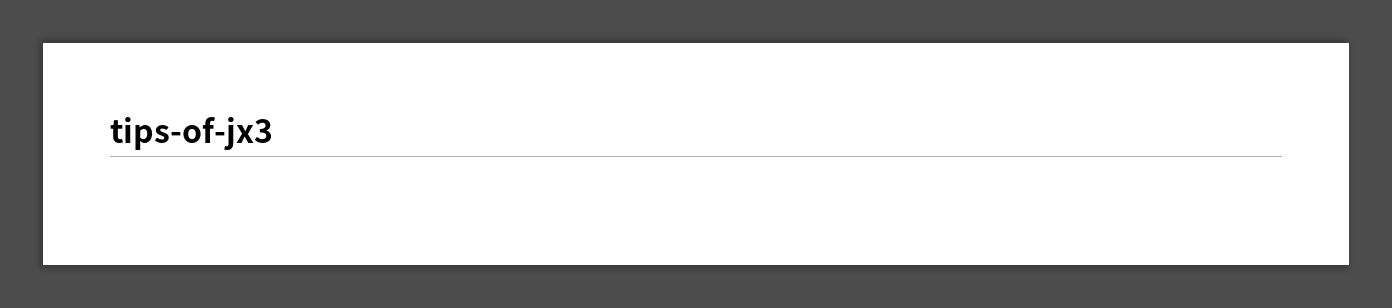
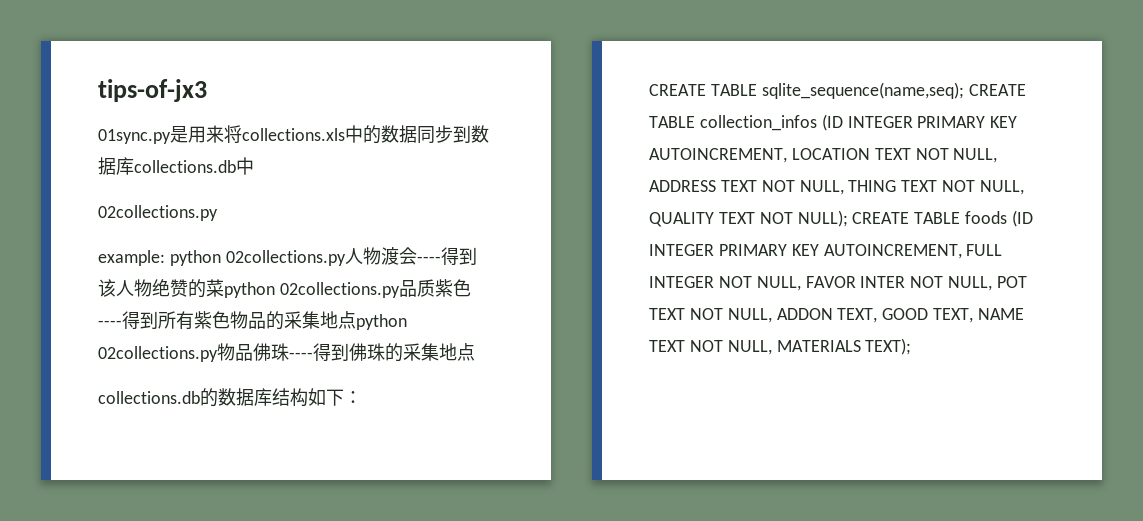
(273, 133) none -> [98,125,489,144] [98,157,254,175] [98,205,218,221] [98,247,477,266] [98,279,471,298] [98,311,407,330] [98,343,475,362] [98,388,362,407] [649,82,1026,99] [649,114,1018,131] [649,148,998,163] [649,180,1025,195] [649,210,1034,227] [649,244,1003,259] [649,276,1028,291] [649,308,1025,323] [649,338,912,355] // 01sync.py是用来将collections.xls中的数据同步到数据库collections.db中 // 02collections.py // example: python 02collections.py人物渡会----得到该人物绝赞的菜python 02collections.py品质紫色----得到所有紫色物品的采集地点python 02collections.py物品佛珠----得到佛珠的采集地点 // collections.db的数据库结构如下： // CREATE TABLE sqlite_sequence(name,seq); CREATE TABLE collection_infos (ID INTEGER PRIMARY KEY AUTOINCREMENT, LOCATION TEXT NOT NULL, ADDRESS TEXT NOT NULL, THING TEXT NOT NULL, QUALITY TEXT NOT NULL); CREATE TABLE foods (ID INTEGER PRIMARY KEY AUTOINCREMENT, FULL INTEGER NOT NULL, FAVOR INTER NOT NULL, POT TEXT NOT NULL, ADDON TEXT, GOOD TEXT, NAME TEXT NOT NULL, MATERIALS TEXT);

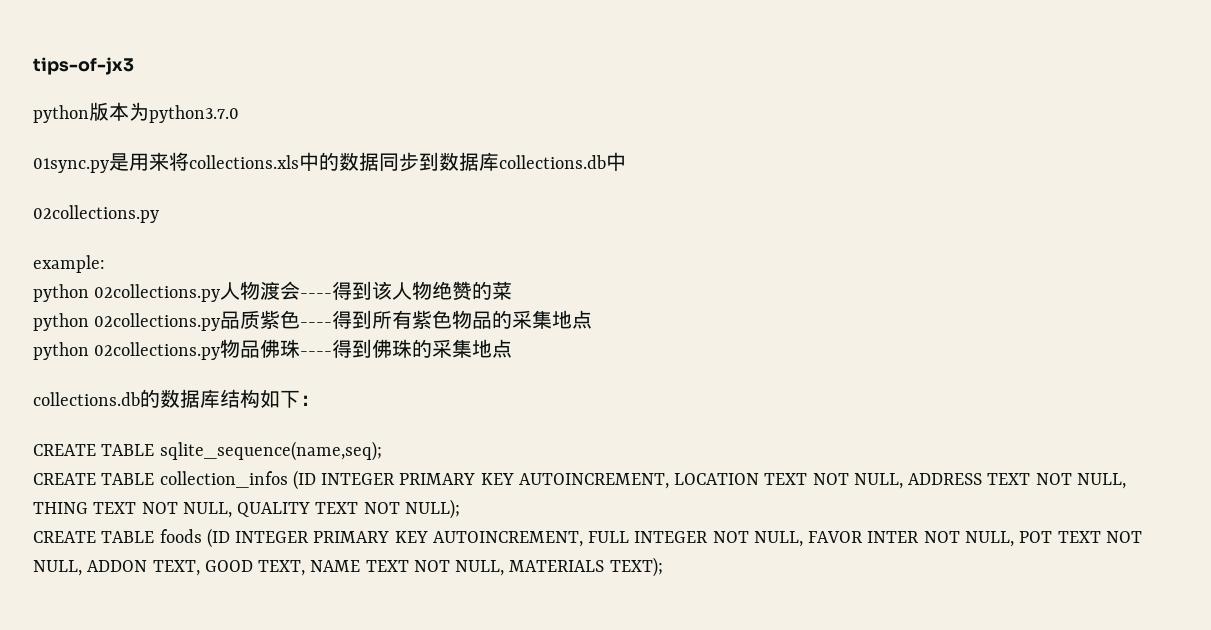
(207, 90) none -> [33,102,239,123] // python版本为python3.7.0
(165, 258) none -> (105, 264) //
(224, 288) none -> (513, 290) //
(356, 320) none -> (593, 319) //
(964, 90) none -> (382, 451) //
(848, 218) none -> (460, 509) //

